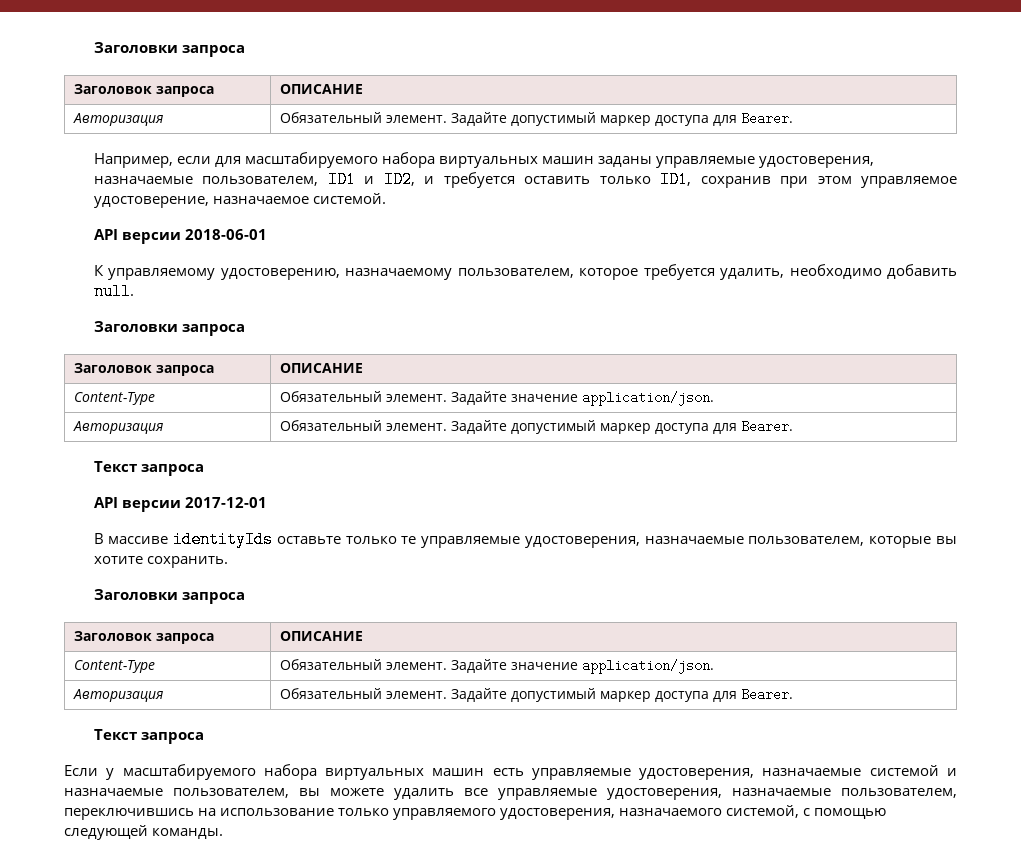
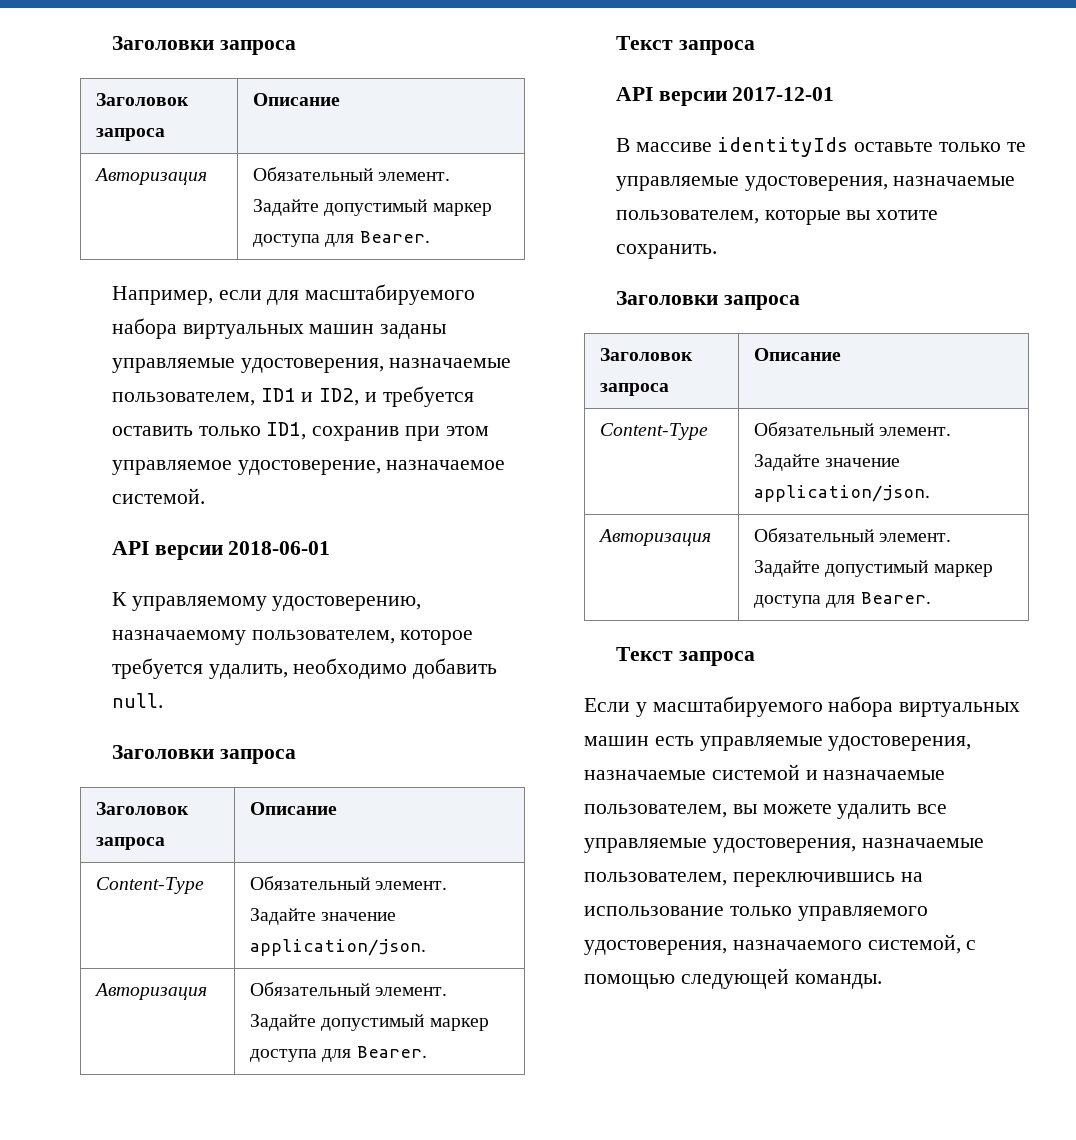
[93,42,245,57] [74,84,215,97] [280,84,364,94] Заголовки запроса // Заголовок запроса | ОПИСАНИЕ -> [111,36,296,55] [96,93,190,106] [96,128,166,141] [253,93,341,106] Заголовки запроса // Заголовок запроса | Описание
[280,363,364,373] ОПИСАНИЕ -> [250,802,338,815] Описание
[280,631,364,641] ОПИСАНИЕ -> [754,348,842,361] Описание

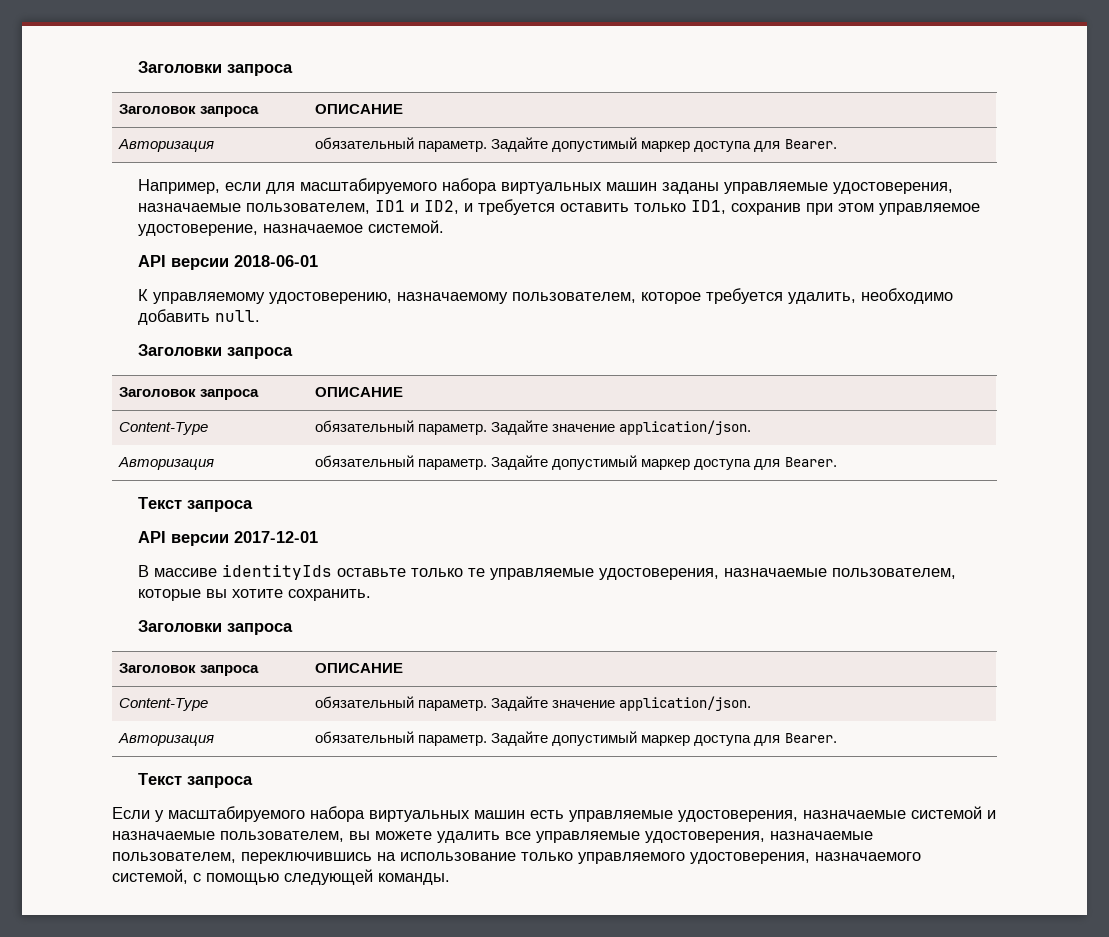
[111,36,296,55] [96,93,190,106] [96,128,166,141] [253,93,341,106] [94,168,208,185] [253,167,451,181] Заголовки запроса // Заголовок запроса | Описание // Авторизация | Обязательный элемент. -> [137,61,293,76] [119,104,260,117] [315,104,404,114] [118,139,215,152] [315,137,488,152] Заголовки запроса // Заголовок запроса | ОПИСАНИЕ // Авторизация | обязательный параметр.
[250,802,338,815] [96,877,205,894] [250,876,448,890] [250,908,397,925] [250,939,427,956] [94,983,208,1000] [250,982,448,996] Описание // Content-Type | Обязательный элемент. Задайте значение application/json. // Авторизация | Обязательный элемент. -> [315,387,404,397] [119,422,209,435] [315,420,752,435] [118,457,215,470] [315,455,488,470] ОПИСАНИЕ // Content-Type | обязательный параметр. Задайте значение application/json. // Авторизация | обязательный параметр.
[754,348,842,361] [600,423,709,440] [754,422,952,436] [754,454,901,471] [754,485,931,502] [598,529,712,546] [754,528,952,542] Описание // Content-Type | Обязательный элемент. Задайте значение application/json. // Авторизация | Обязательный элемент. -> [315,663,404,673] [119,698,209,711] [315,696,752,711] [118,733,215,746] [315,731,488,746] ОПИСАНИЕ // Content-Type | обязательный параметр. Задайте значение application/json. // Авторизация | обязательный параметр.

